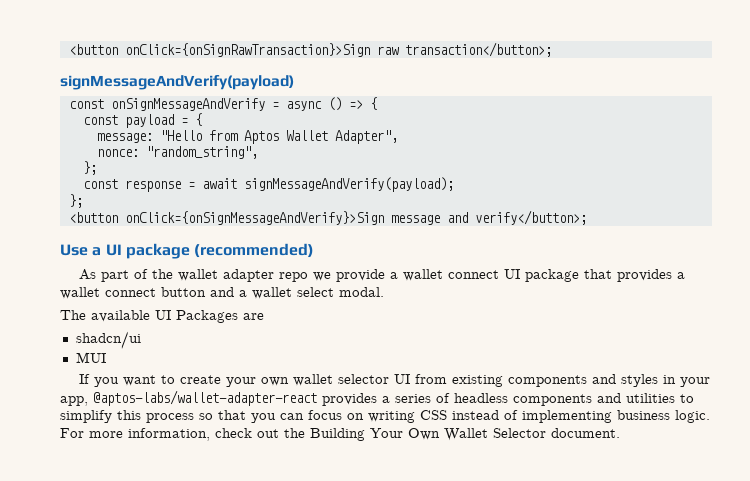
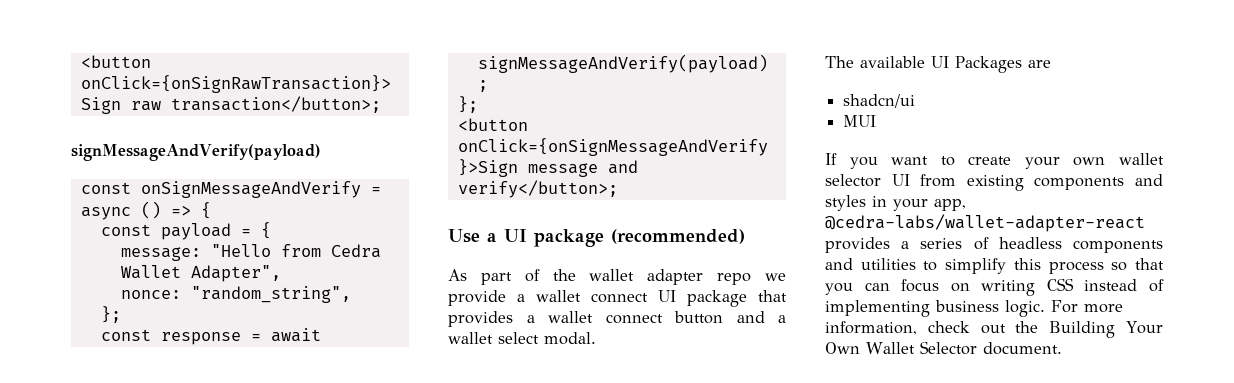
[243,130,279,144] Aptos -> [330,244,381,258] Cedra
[93,390,317,406] @aptos-labs/wallet-adapter-react -> [825,214,1145,232] @cedra-labs/wallet-adapter-react

